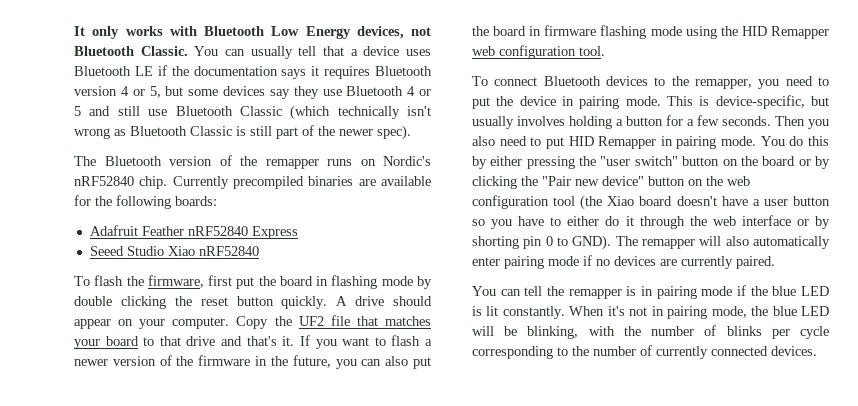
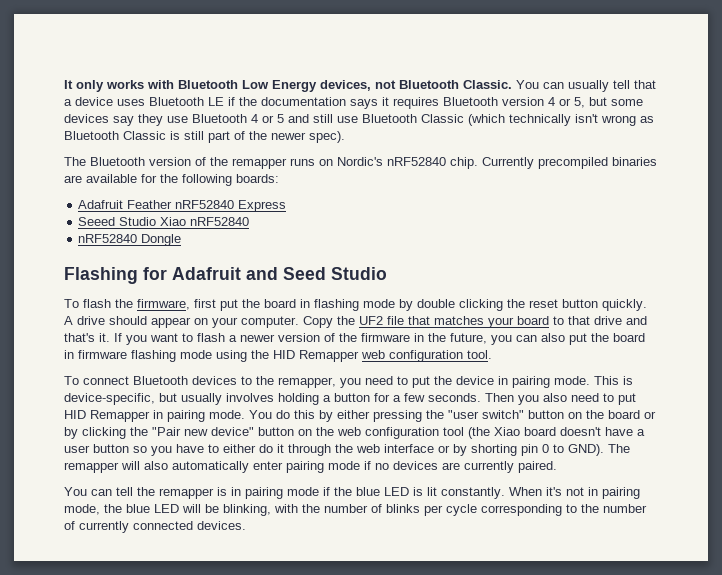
(259, 251) none -> [78,234,182,246] [64,267,387,284] // nRF52840 Dongle // Flashing for Adafruit and Seed Studio

